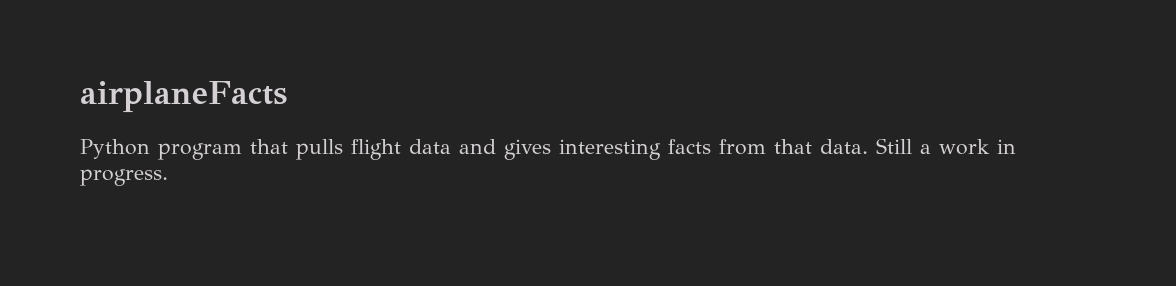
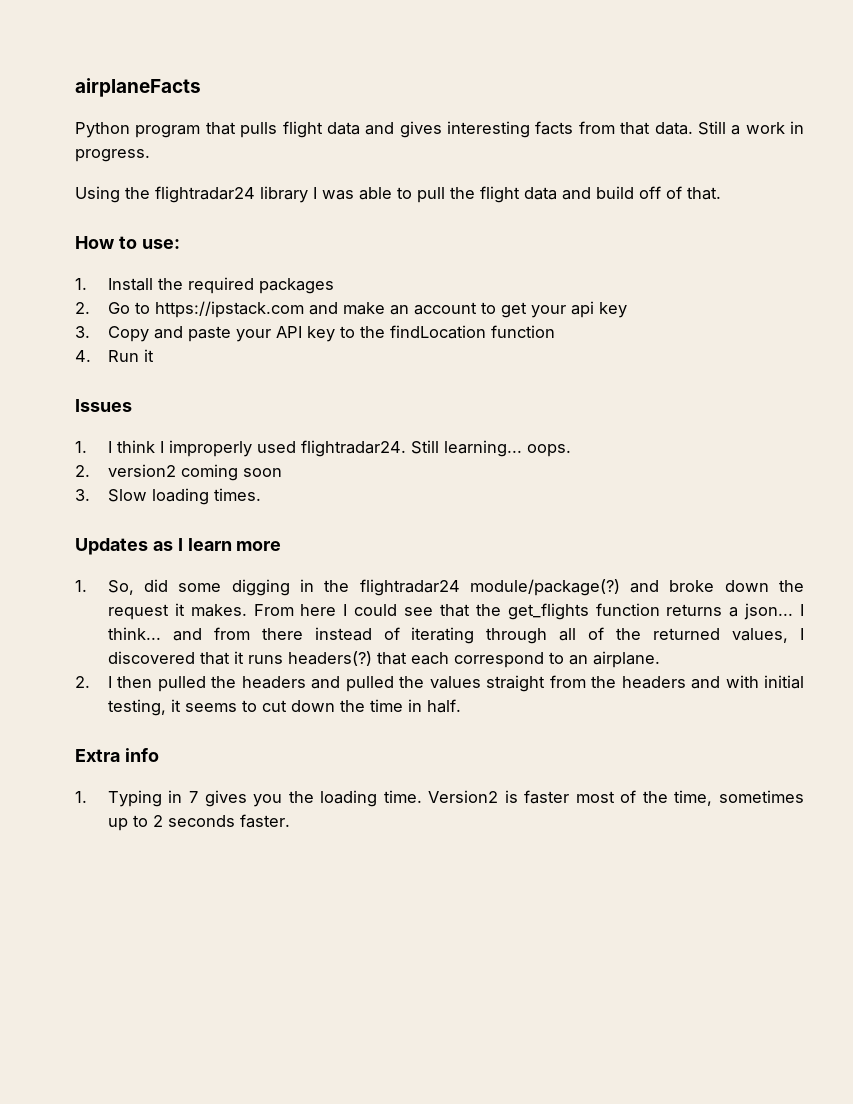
(168, 177) none -> [75,186,721,203] [75,236,180,249] [75,277,334,294] [75,301,627,318] [75,325,555,342] [75,349,154,362] [75,399,132,412] [75,440,571,457] [75,464,282,481] [75,488,261,505] [75,538,282,555] [75,579,804,596] [107,603,804,620] [107,627,804,644] [107,651,660,668] [75,675,805,692] [107,699,461,716] [75,748,159,762] [75,790,804,807] [107,814,290,831] // Using the flightradar24 library I was able to pull the flight data and build off of that. // How to use: // 1. Install the required packages // 2. Go to https://ipstack.com and make an account to get your api key // 3. Copy and paste your API key to the findLocation function // 4. Run it // Issues // 1. I think I improperly used flightradar24. Still learning... oops. // 2. version2 coming soon // 3. Slow loading times. // Updates as I learn more // 1. So, did some digging in the flightradar24 module/package(?) and broke down the request it makes. From here I could see that the get_flights function returns a json... I think... and from there instead of iterating through all of the returned values, I discovered that it runs headers(?) that each correspond to an airplane. // 2. I then pulled the headers and pulled the values straight from the headers and with initial testing, it seems to cut down the time in half. // Extra info // 1. Typing in 7 gives you the loading time. Version2 is faster most of the time, sometimes up to 2 seconds faster.

